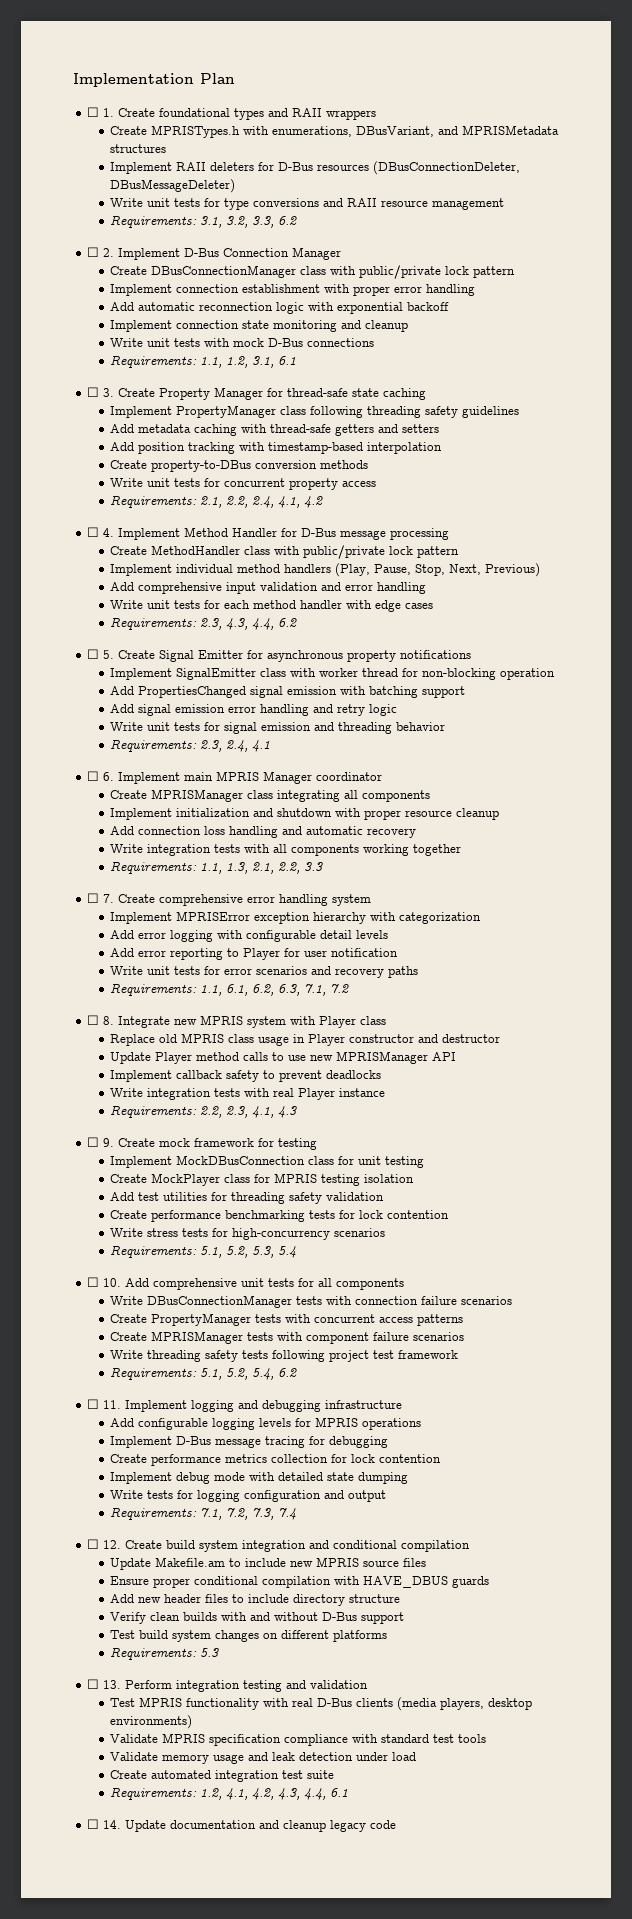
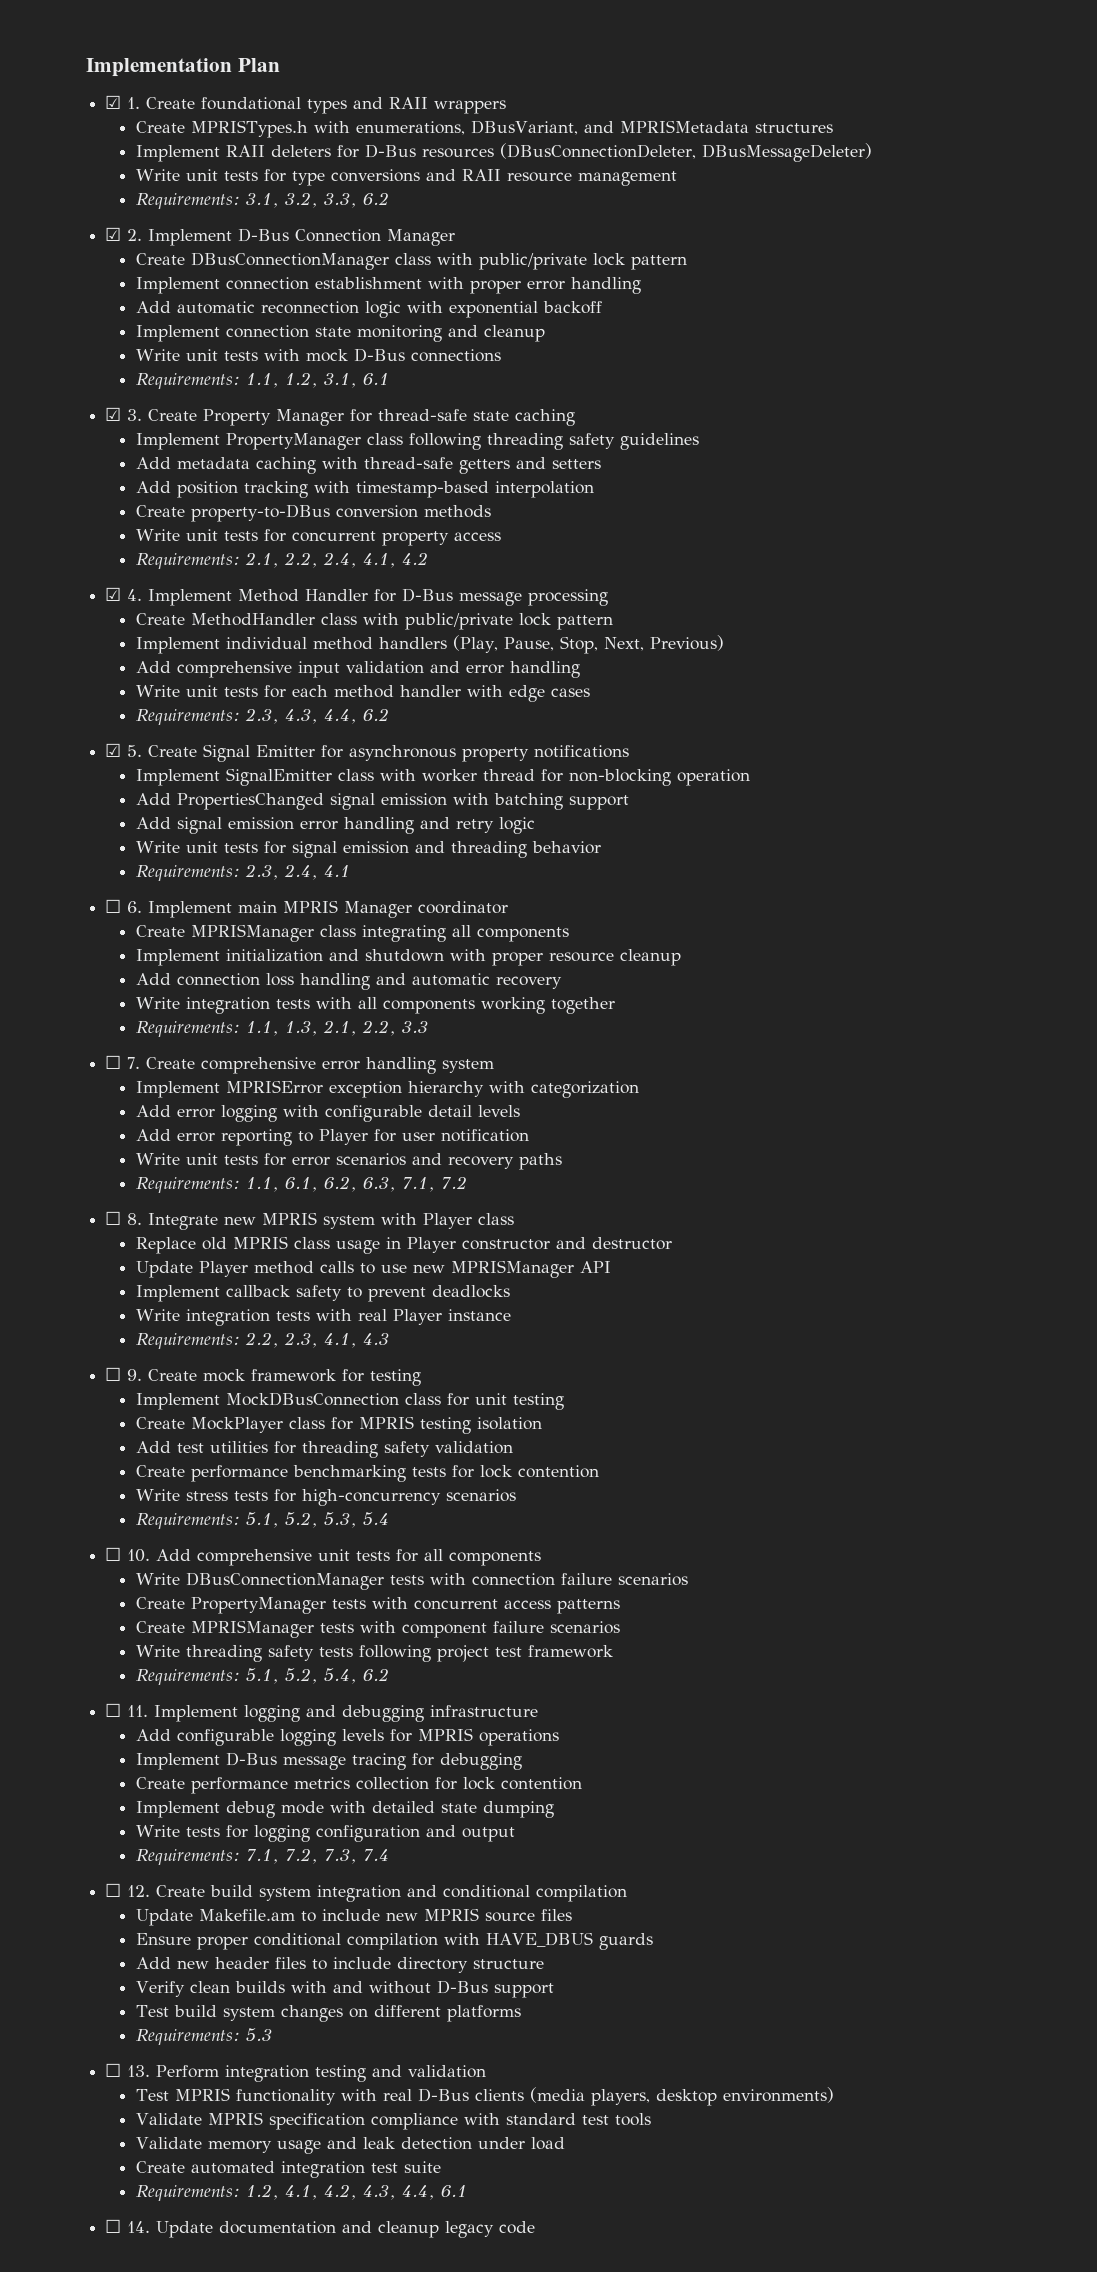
[87,107,100,117] ☐ -> [105,95,122,109] ☑
[87,247,100,257] ☐ -> [105,227,122,241] ☑
[87,387,100,397] ☐ -> [105,407,122,421] ☑
[87,527,100,537] ☐ -> [105,587,122,601] ☑
[87,649,100,659] ☐ -> [105,743,122,757] ☑

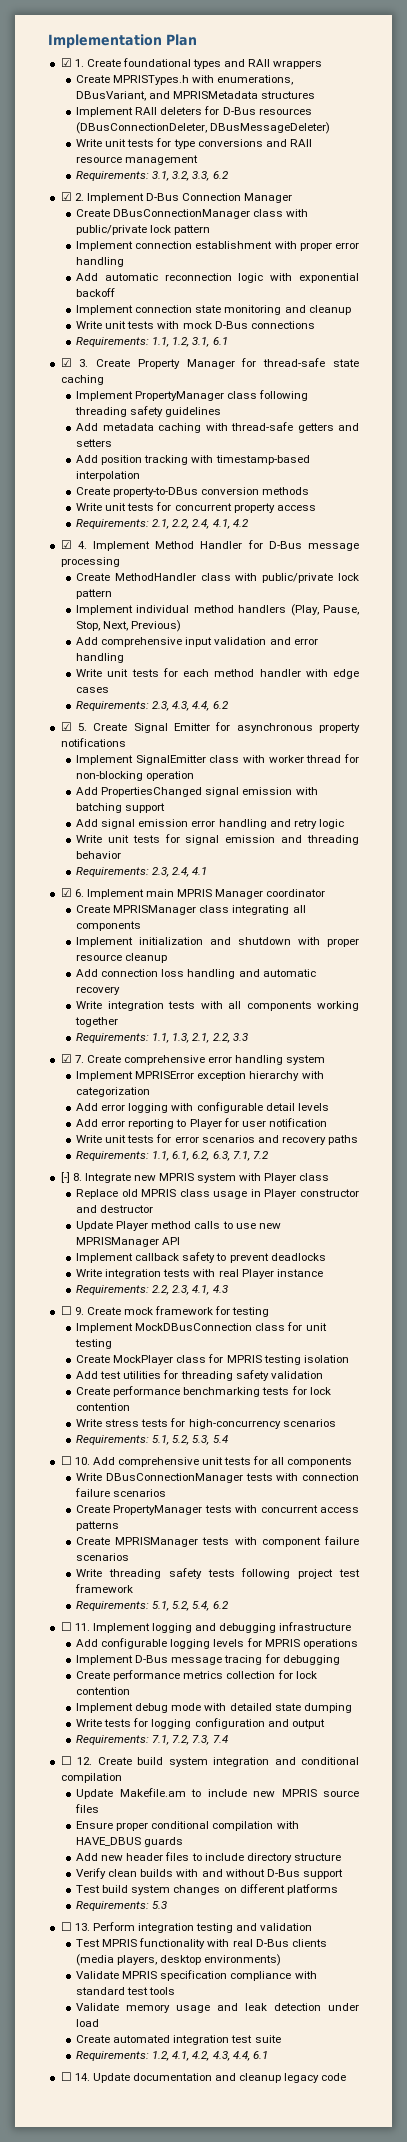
[105,899,122,913] ☐ -> [60,888,72,897] ☑
[105,1055,122,1069] ☐ -> [60,1054,72,1063] ☑
[105,1211,122,1225] ☐ -> [60,1172,70,1183] [-]

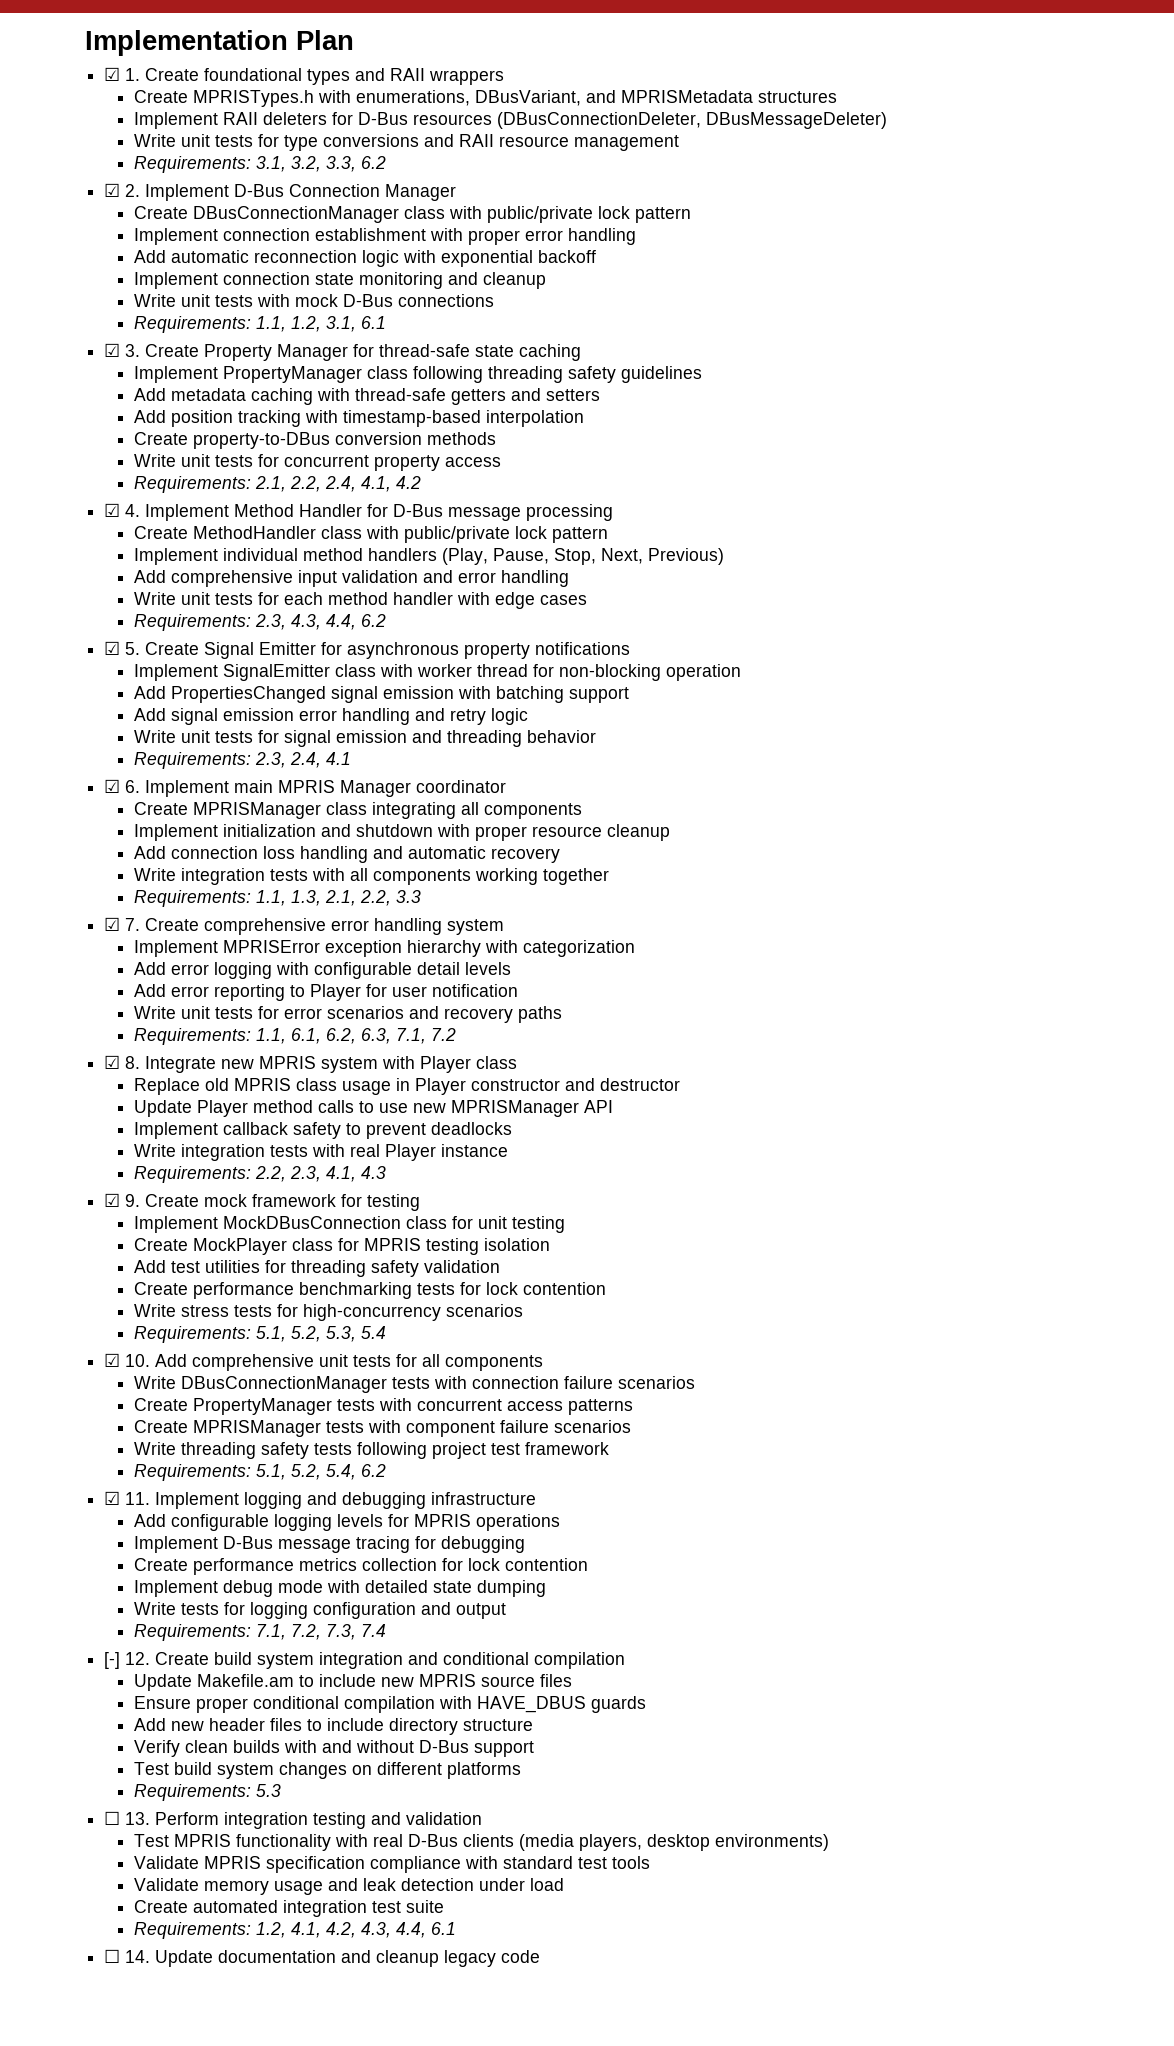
[60,1172,70,1183] [-] -> [104,1055,121,1069] ☑
[60,1306,72,1315] ☐ -> [104,1193,121,1207] ☑
[60,1456,72,1465] ☐ -> [104,1353,121,1367] ☑
[60,1622,72,1631] ☐ -> [104,1491,121,1505] ☑
[60,1756,72,1765] ☐ -> [104,1652,121,1669] [-]

